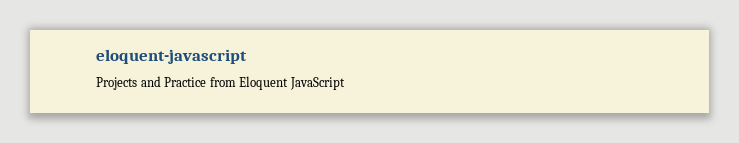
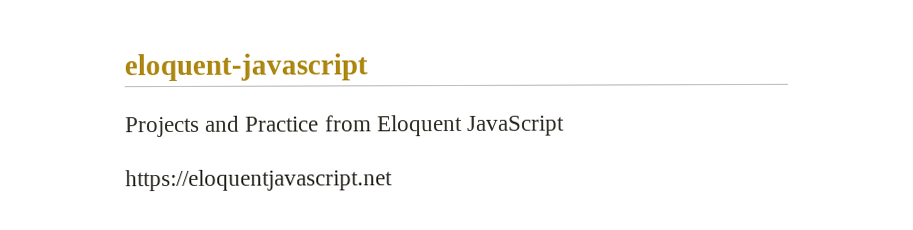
(345, 83) none -> [125,169,393,192] // https://eloquentjavascript.net

